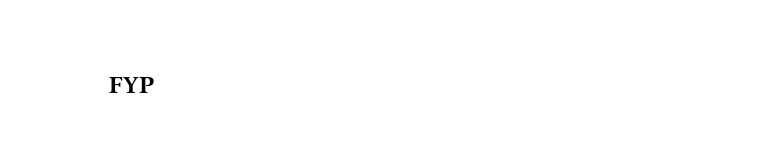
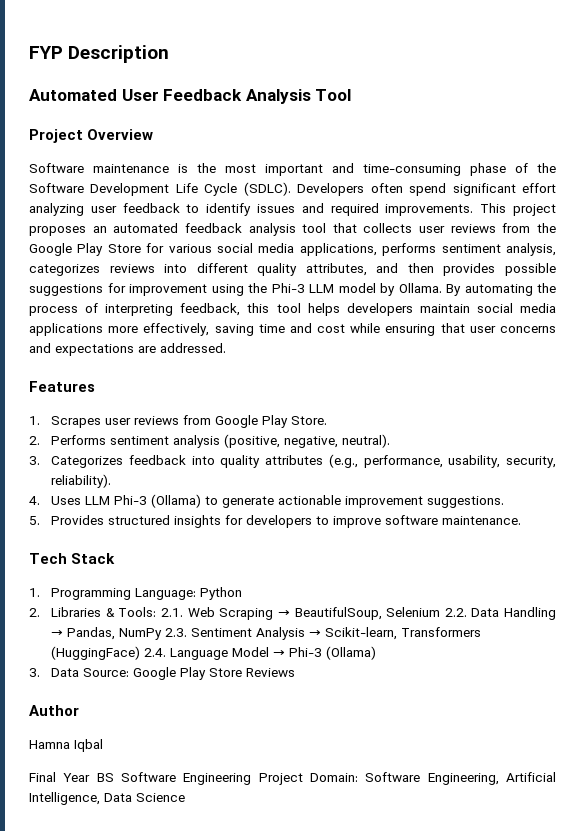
(154, 84) none -> [68,45,170,63] [29,89,352,104] [29,129,154,143] [29,163,556,176] [29,182,557,196] [29,203,556,216] [29,223,556,236] [29,243,556,256] [29,263,556,276] [29,283,556,296] [29,303,557,316] [29,323,556,336] [29,343,226,356] [29,381,95,392] [29,415,328,428] [29,434,391,448] [29,454,556,468] [51,474,112,488] [29,494,505,508] [29,515,522,528] [29,553,116,564] [29,587,243,600] [29,607,556,620] [51,627,482,640] [51,646,377,660] [29,667,296,680] [29,705,79,716] [29,739,103,752] [29,772,556,785] [29,792,185,805] Description // Automated User Feedback Analysis Tool // Project Overview // Software maintenance is the most important and time-consuming phase of the Software Development Life Cycle (SDLC). Developers often spend significant effort analyzing user feedback to identify issues and required improvements. This project proposes an automated feedback analysis tool that collects user reviews from the Google Play Store for various social media applications, performs sentiment analysis, categorizes reviews into different quality attributes, and then provides possible suggestions for improvement using the Phi-3 LLM model by Ollama. By automating the process of interpreting feedback, this tool helps developers maintain social media applications more effectively, saving time and cost while ensuring that user concerns and expectations are addressed. // Features // 1. Scrapes user reviews from Google Play Store. // 2. Performs sentiment analysis (positive, negative, neutral). // 3. Categorizes feedback into quality attributes (e.g., performance, usability, security, reliability). // 4. Uses LLM Phi-3 (Ollama) to generate actionable improvement suggestions. // 5. Provides structured insights for developers to improve software maintenance. // Tech Stack // 1. Programming Language: Python // 2. Libraries & Tools: 2.1. Web Scraping → BeautifulSoup, Selenium 2.2. Data Handling → Pandas, NumPy 2.3. Sentiment Analysis → Scikit-learn, Transformers (HuggingFace) 2.4. Language Model → Phi-3 (Ollama) // 3. Data Source: Google Play Store Reviews // Author // Hamna Iqbal // Final Year BS Software Engineering Project Domain: Software Engineering, Artificial Intelligence, Data Science

